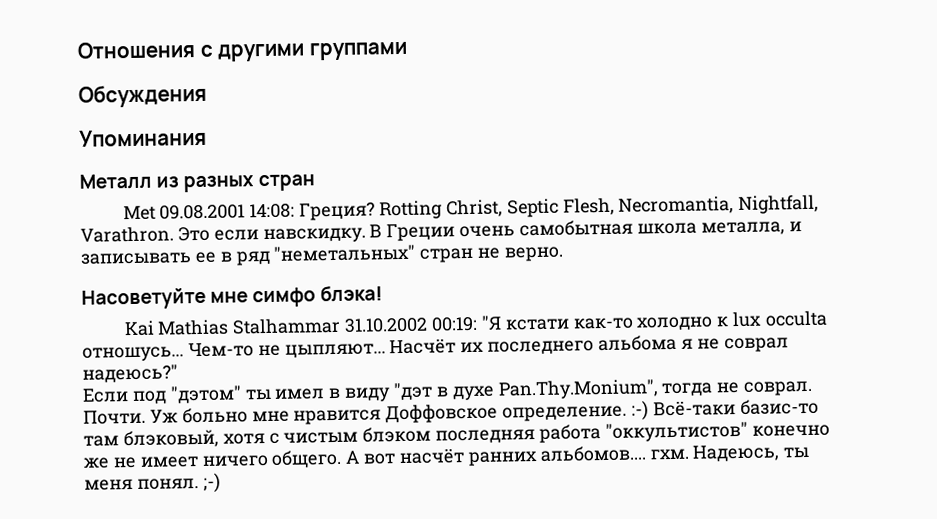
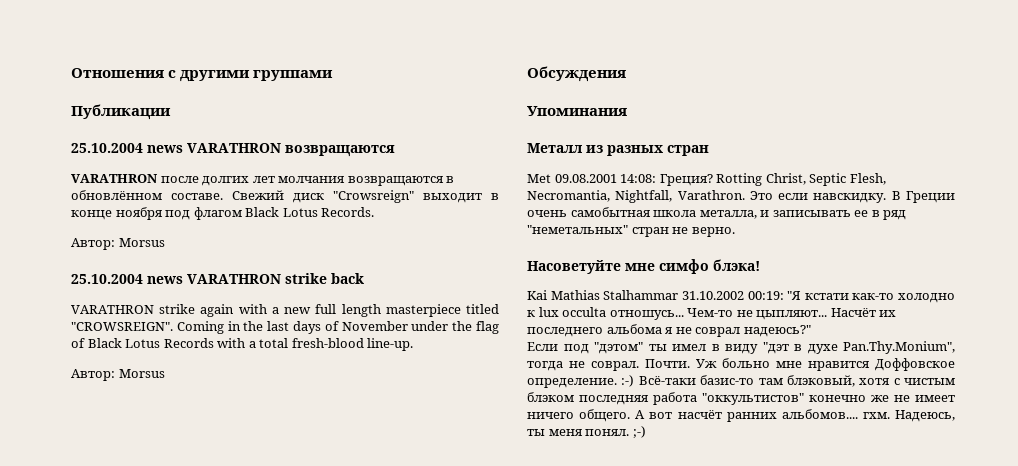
(408, 51) none -> [71,104,171,120] [71,143,395,157] [71,174,455,186] [71,190,499,203] [71,207,375,220] [71,238,165,250] [71,273,364,284] [71,304,500,317] [71,321,500,334] [71,338,414,351] [71,369,165,381] // Публикации // 25.10.2004 news VARATHRON возвращаются // VARATHRON после долгих лет молчания возвращаются в обновлённом составе. Свежий диск "Crowsreign" выходит в конце ноября под флагом Black Lotus Records. // Автор: Morsus // 25.10.2004 news VARATHRON strike back // VARATHRON strike again with a new full length masterpiece titled "CROWSREIGN". Coming in the last days of November under the flag of Black Lotus Records with a total fresh-blood line-up. // Автор: Morsus

